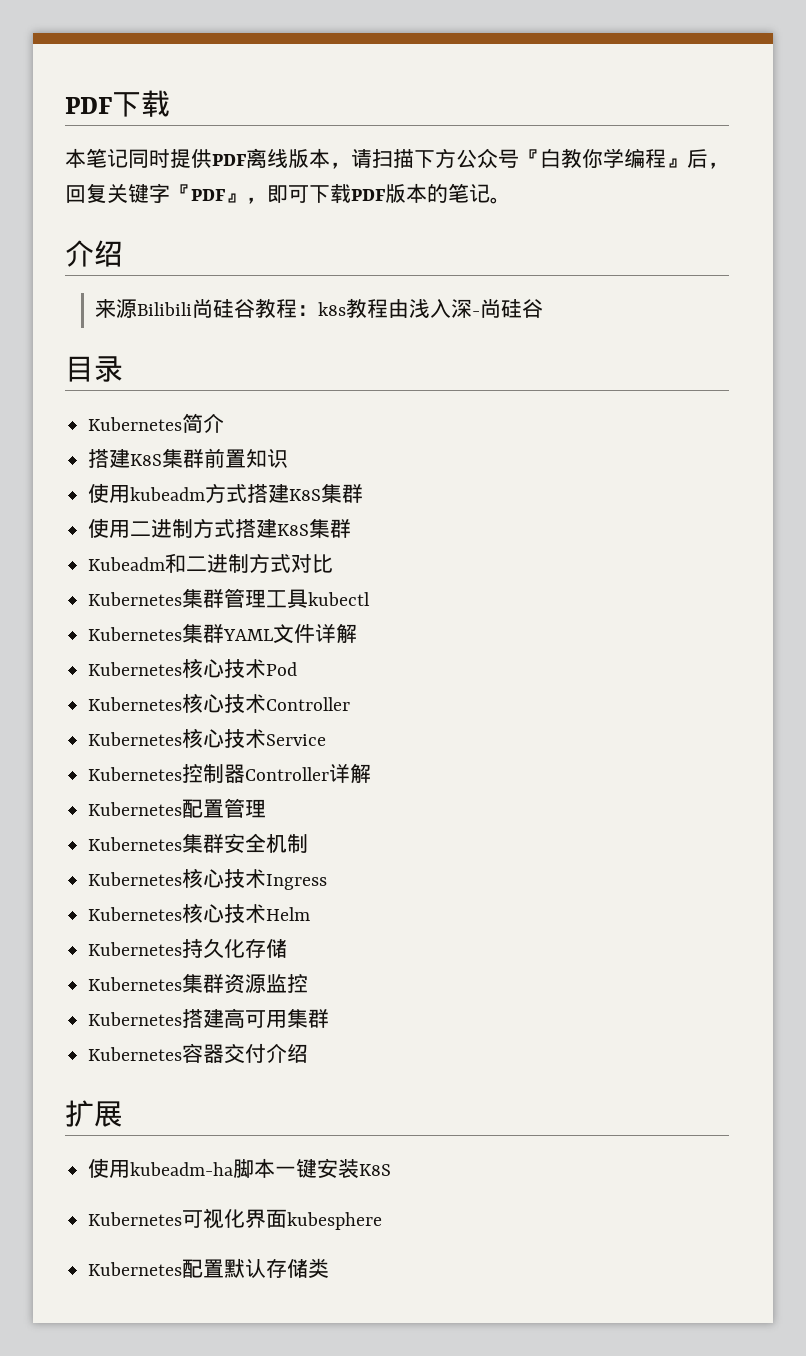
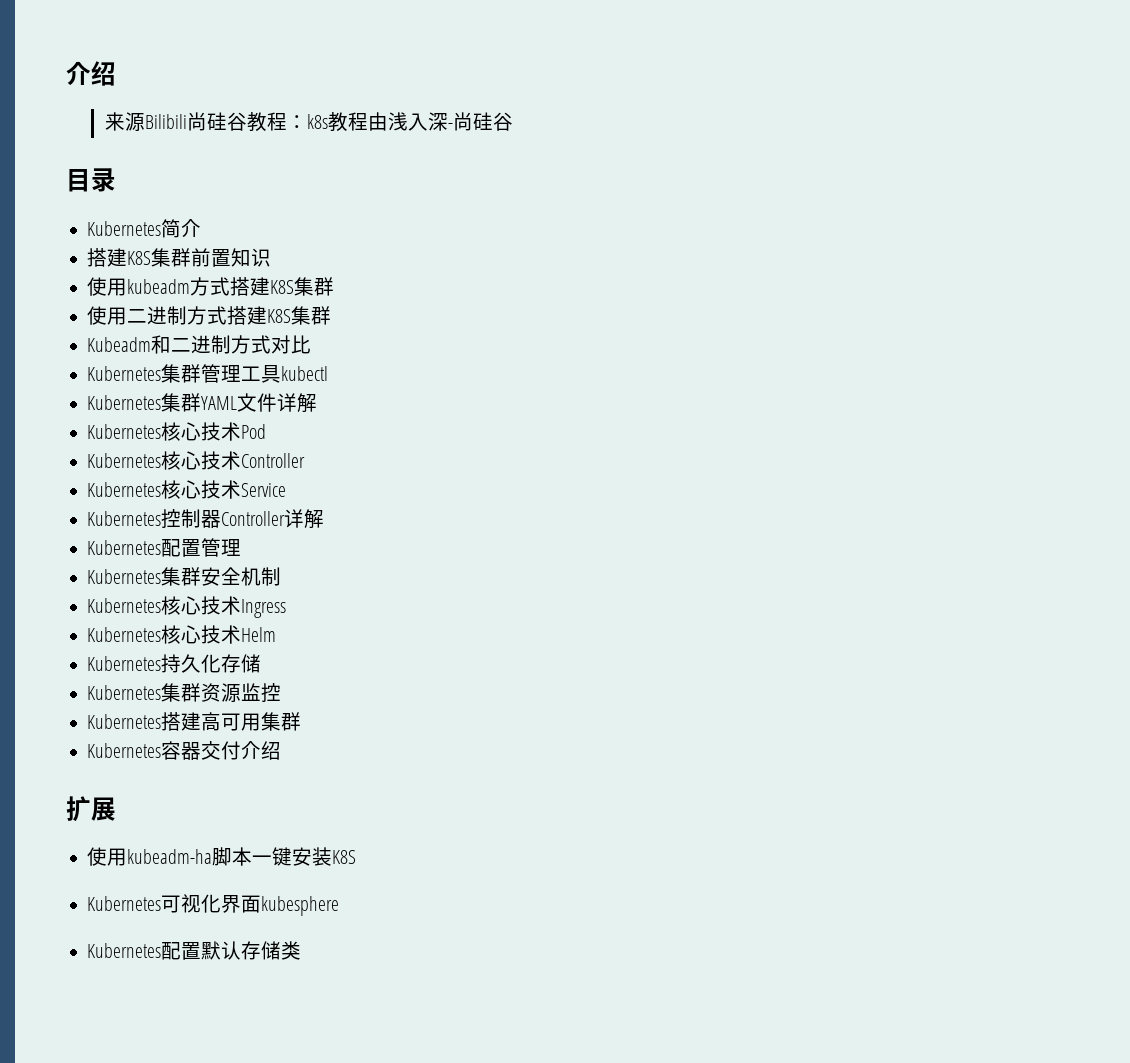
[65,90,170,117] [65,148,729,169] [65,183,511,204] PDF下载 // 本笔记同时提供PDF离线版本，请扫描下方公众号『白教你学编程』后，回复关键字『PDF』，即可下载PDF版本的笔记。 // -> (66, 73) none

